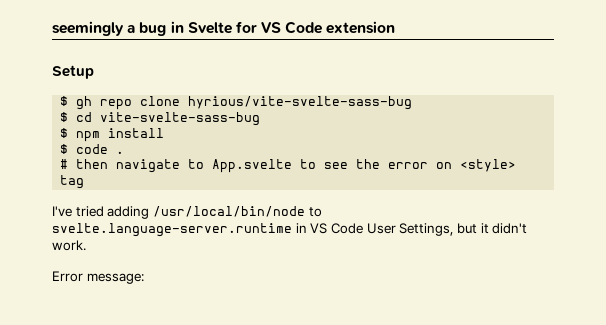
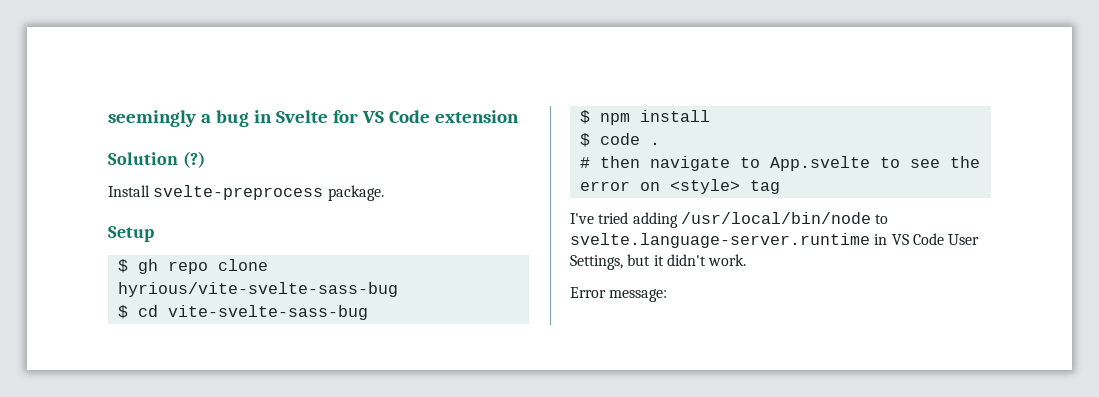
(396, 27) none -> [108,151,205,168] [108,185,384,201] // Solution (?) // Install svelte-preprocess package.

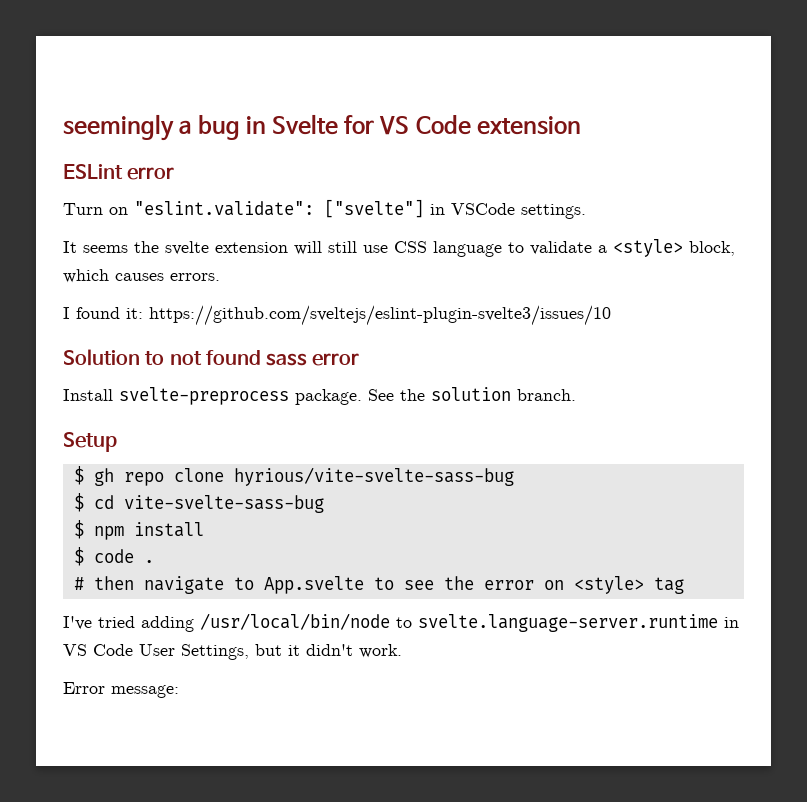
[108,151,205,168] Solution (?) -> [63,164,175,180] [63,199,586,219] [63,239,735,257] [63,269,220,283] [63,305,611,326] [63,349,360,366] ESLint error // Turn on "eslint.validate": ["svelte"] in VSCode settings. // It seems the svelte extension will still use CSS language to validate a <style> block, which causes errors. // I found it: https://github.com/sveltejs/eslint-plugin-svelte3/issues/10 // Solution to not found sass error
(384, 193) none -> [368,387,576,401] See the solution branch.

